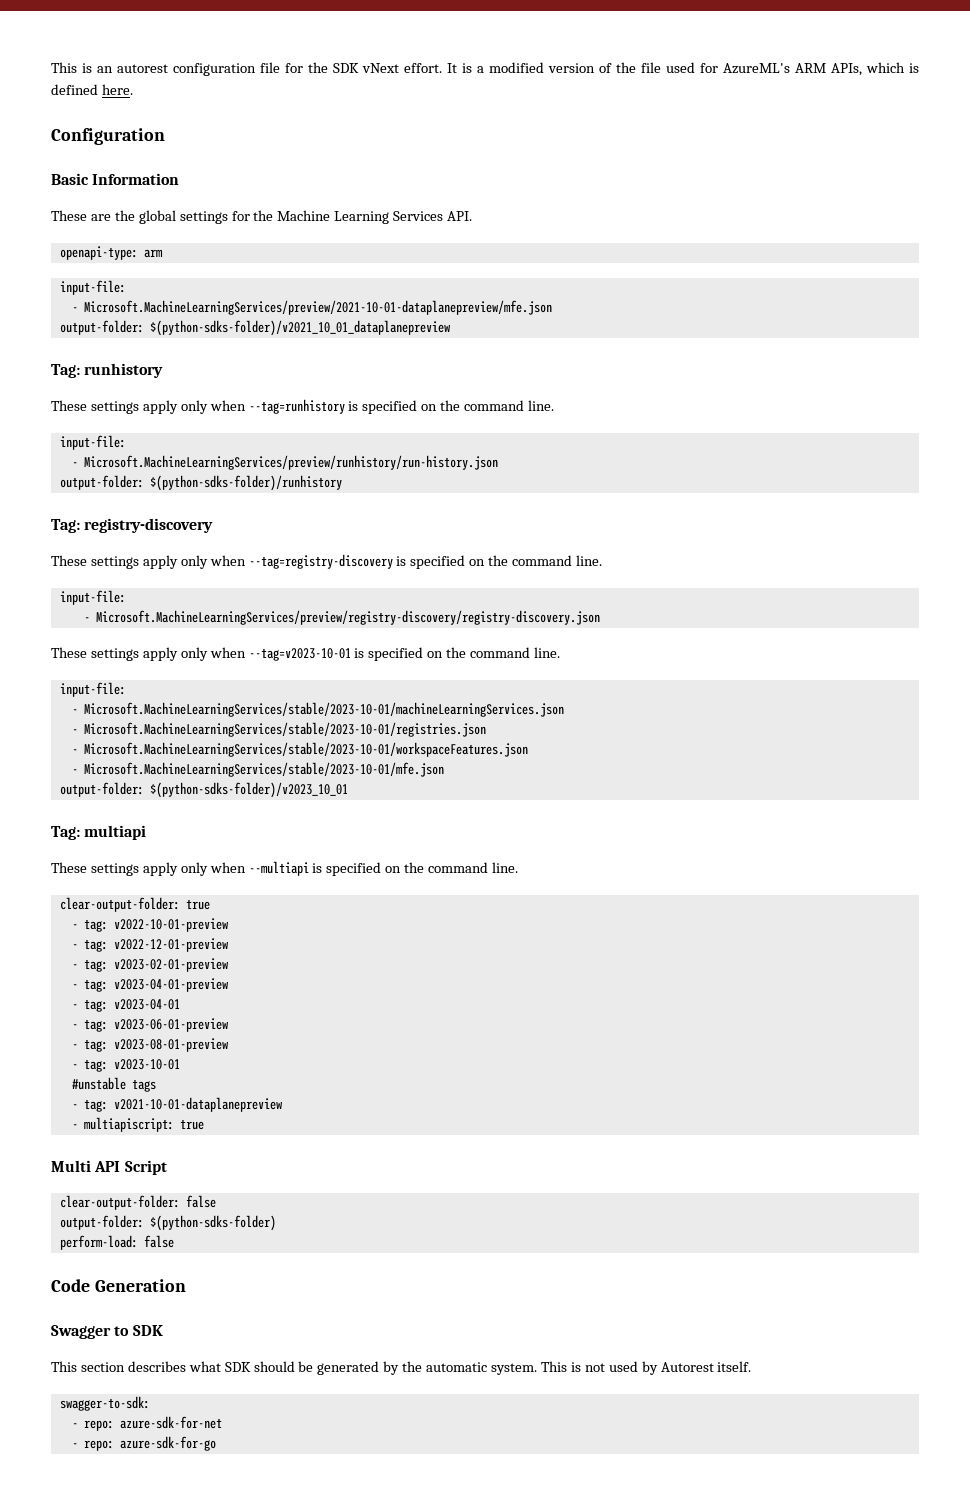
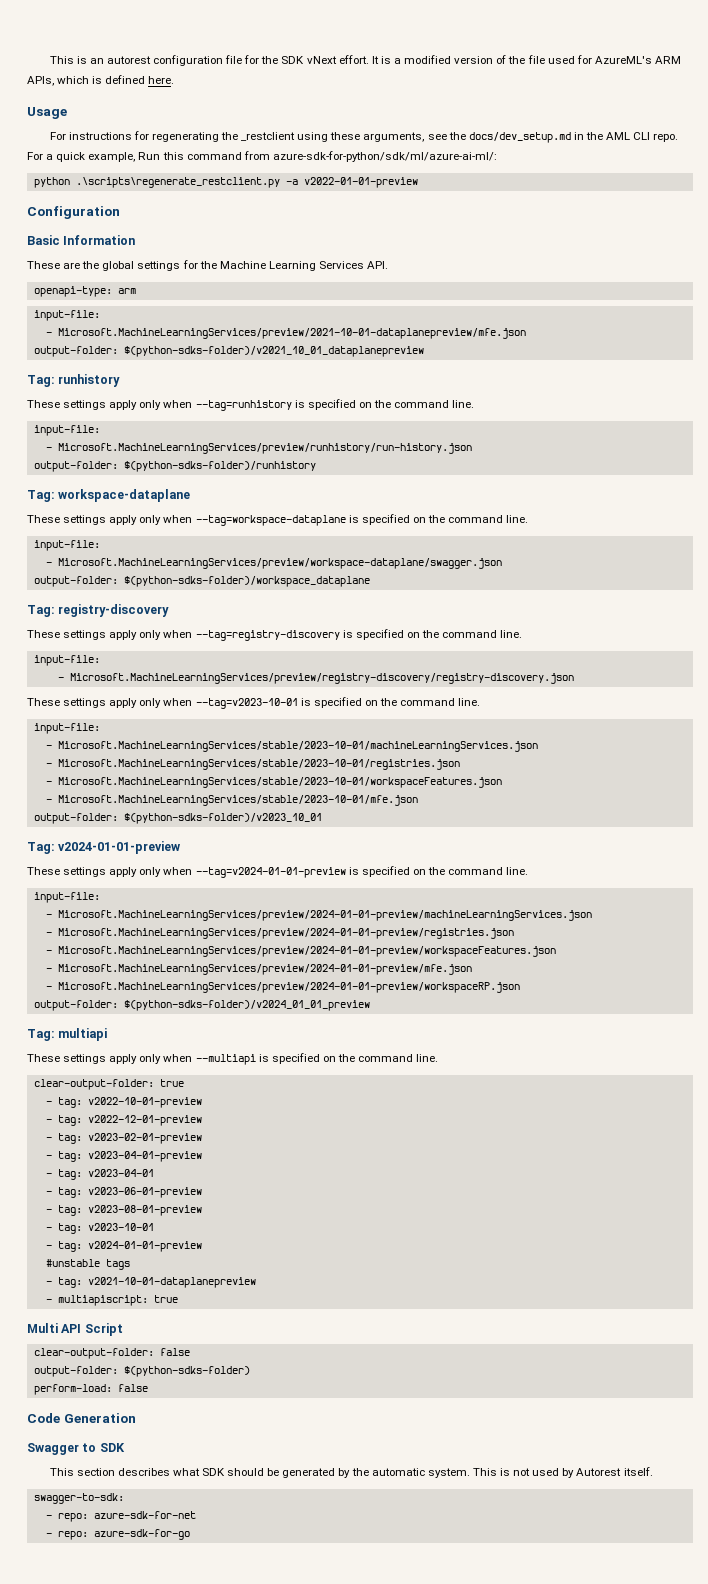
(133, 89) none -> [27,107,67,119] [49,131,679,143] [27,151,497,162] [33,177,418,188] // Usage // For instructions for regenerating the _restclient using these arguments, see the docs/dev_setup.md in the AML CLI repo. For a quick example, Run this command from azure-sdk-for-python/sdk/ml/azure-ai-ml/: // python .\scripts\regenerate_restclient.py -a v2022-01-01-preview
(342, 483) none -> [27,489,191,502] [27,514,529,526] [33,540,100,551] [45,558,502,569] [33,576,370,587] // Tag: workspace-dataplane // These settings apply only when --tag=workspace-dataplane is specified on the command line. // input-file: // - Microsoft.MachineLearningServices/preview/workspace-dataplane/swagger.json // output-folder: $(python-sdks-folder)/workspace_dataplane
(348, 790) none -> [27,841,181,854] [27,866,529,878] [33,892,100,903] [45,910,592,921] [45,928,514,939] [45,946,556,957] [45,964,472,975] [45,982,520,993] [33,1000,370,1011] // Tag: v2024-01-01-preview // These settings apply only when --tag=v2024-01-01-preview is specified on the command line. // input-file: // - Microsoft.MachineLearningServices/preview/2024-01-01-preview/machineLearningServices.json // - Microsoft.MachineLearningServices/preview/2024-01-01-preview/registries.json // - Microsoft.MachineLearningServices/preview/2024-01-01-preview/workspaceFeatures.json // - Microsoft.MachineLearningServices/preview/2024-01-01-preview/mfe.json // - Microsoft.MachineLearningServices/preview/2024-01-01-preview/workspaceRP.json // output-folder: $(python-sdks-folder)/v2024_01_01_preview
(180, 1064) none -> [45,1241,202,1252] // - tag: v2024-01-01-preview

